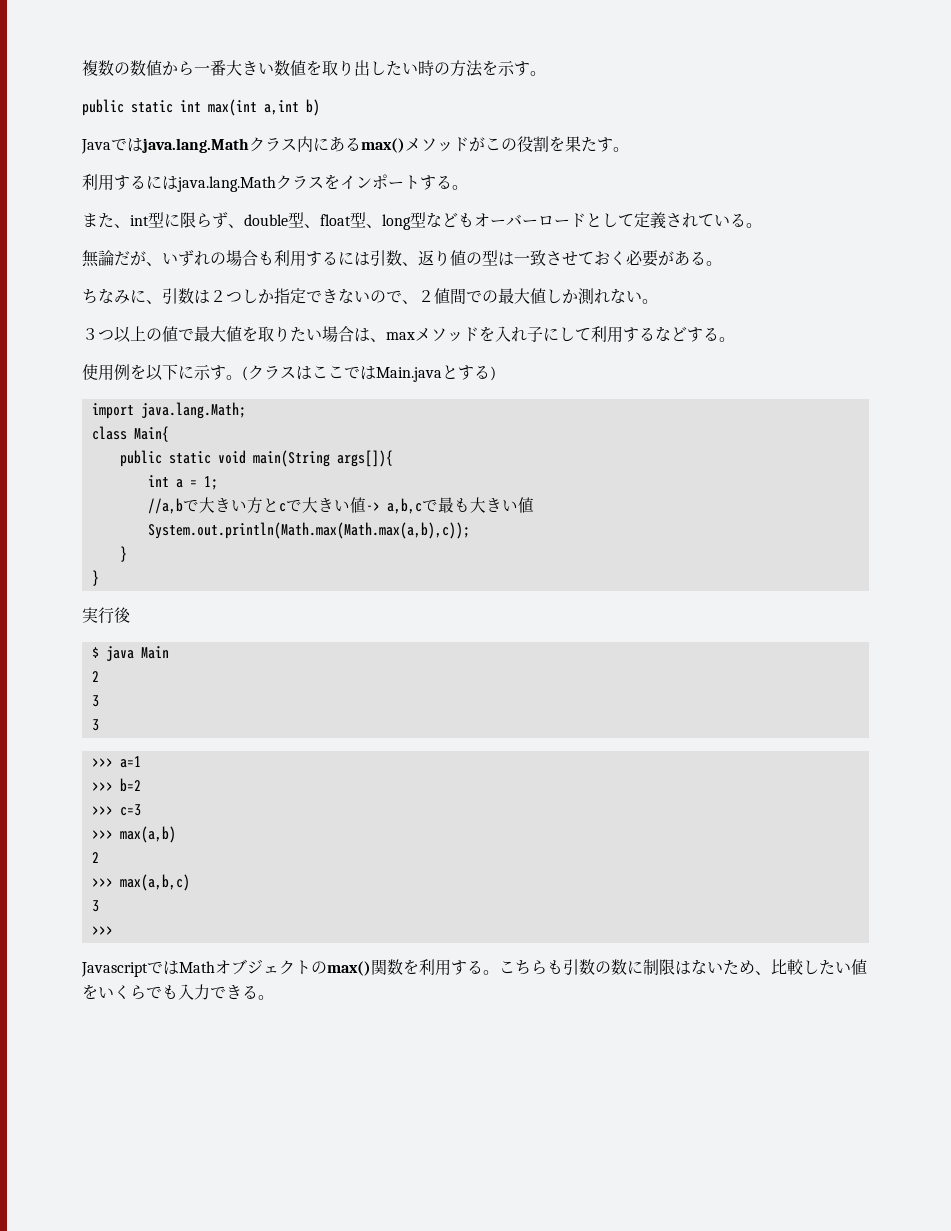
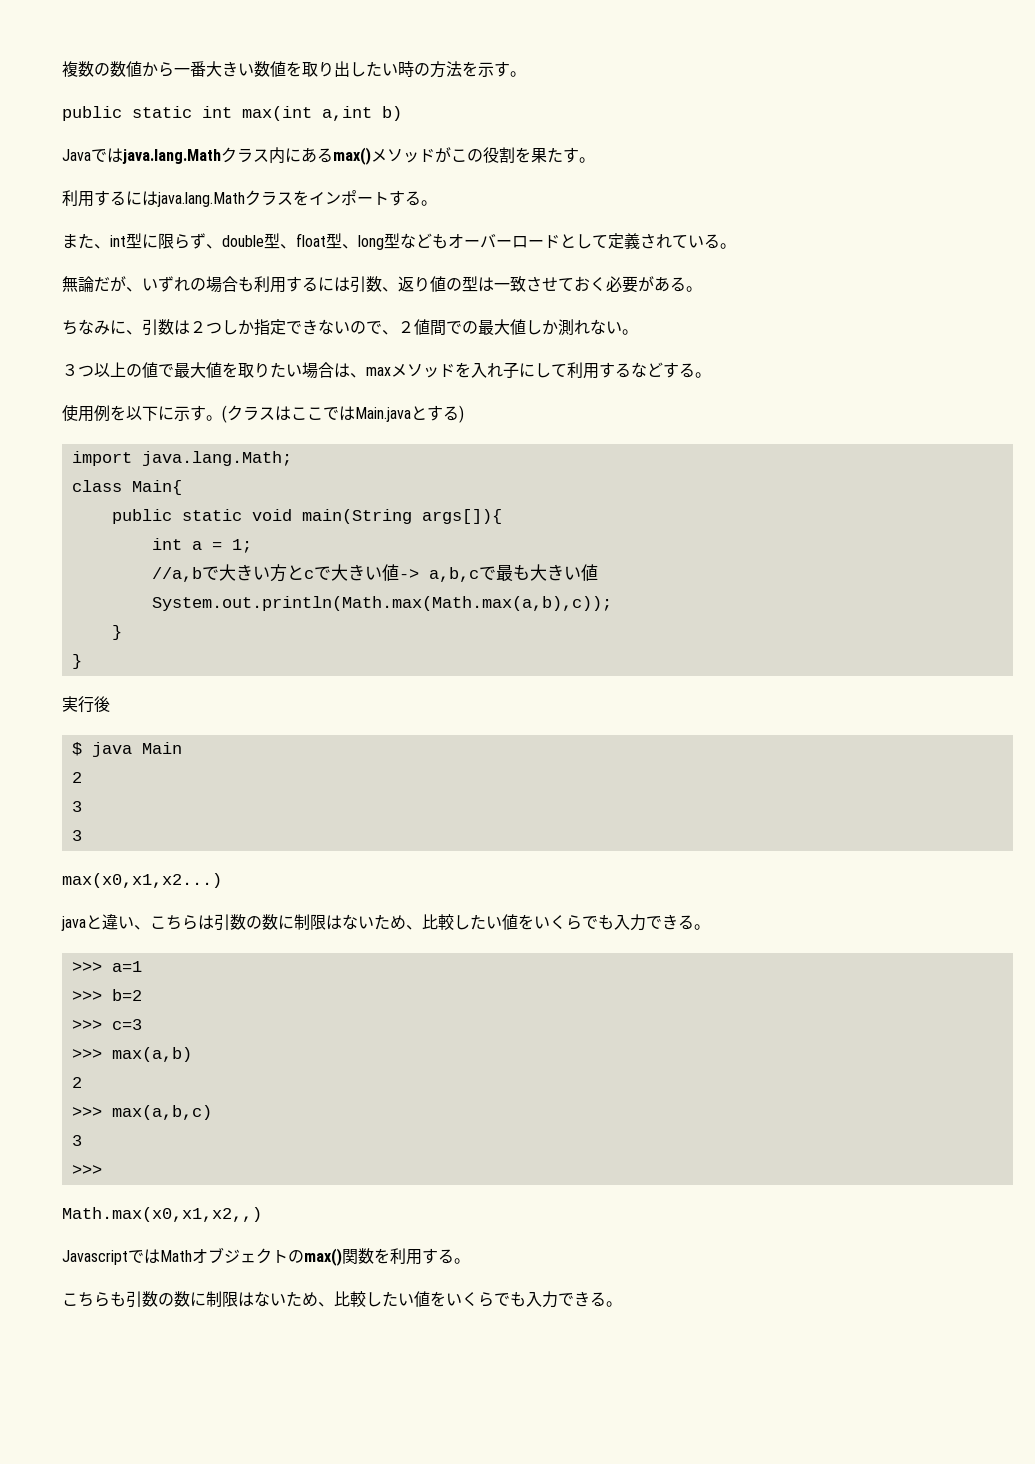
(99, 725) none -> [62,873,222,888] [61,914,710,931] // max(x0,x1,x2...) // javaと違い、こちらは引数の数に制限はないため、比較したい値をいくらでも入力できる。
(113, 930) none -> [62,1207,262,1222] // Math.max(x0,x1,x2,,)
(499, 972) none -> (470, 1261) //

